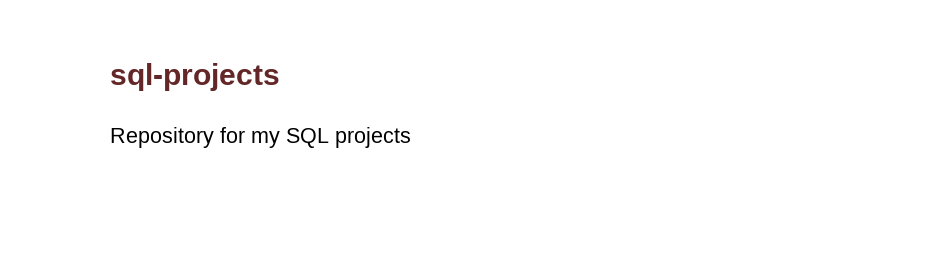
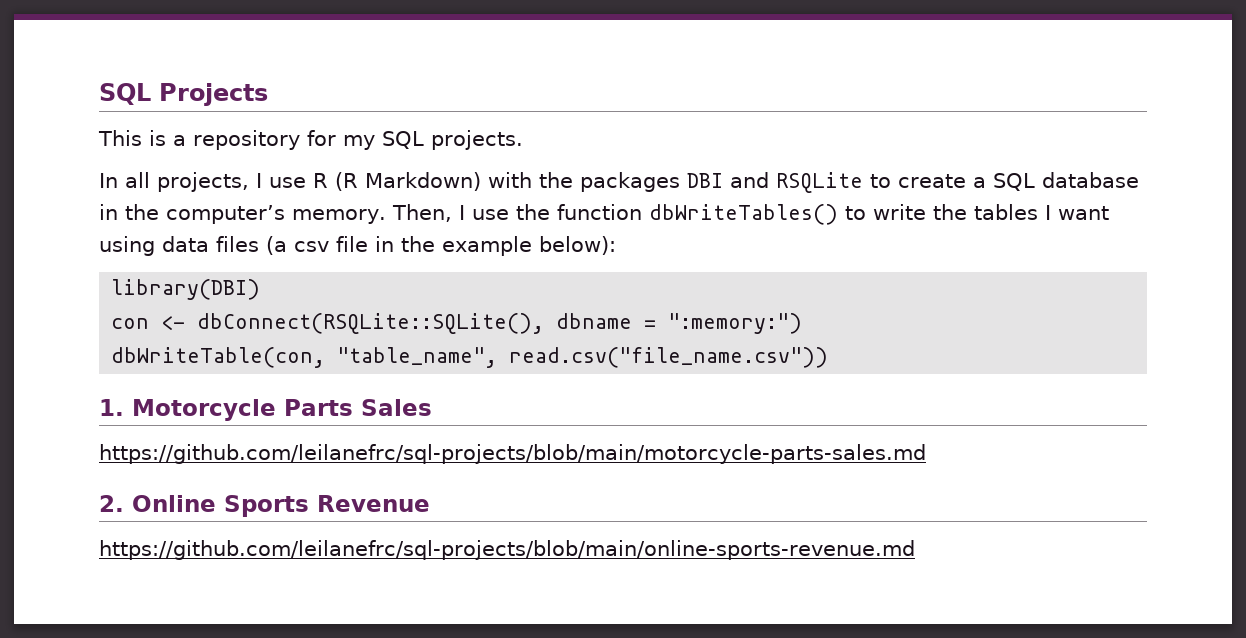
[110,63,280,91] [110,127,411,148] sql-projects // Repository for my SQL projects -> [99,83,268,106] [98,130,523,150] [99,172,1139,193] [99,204,1109,225] [99,236,616,256] [111,279,261,300] [111,313,803,334] [111,347,829,368] [99,399,432,421] [99,444,926,464] [99,495,430,517] [99,540,915,560] SQL Projects // This is a repository for my SQL projects. // In all projects, I use R (R Markdown) with the packages DBI and RSQLite to create a SQL database in the computer’s memory. Then, I use the function dbWriteTables() to write the tables I want using data files (a csv file in the example below): // library(DBI) // con <- dbConnect(RSQLite::SQLite(), dbname = ":memory:") // dbWriteTable(con, "table_name", read.csv("file_name.csv")) // 1. Motorcycle Parts Sales // https://github.com/leilanefrc/sql-projects/blob/main/motorcycle-parts-sales.md // 2. Online Sports Revenue // https://github.com/leilanefrc/sql-projects/blob/main/online-sports-revenue.md

